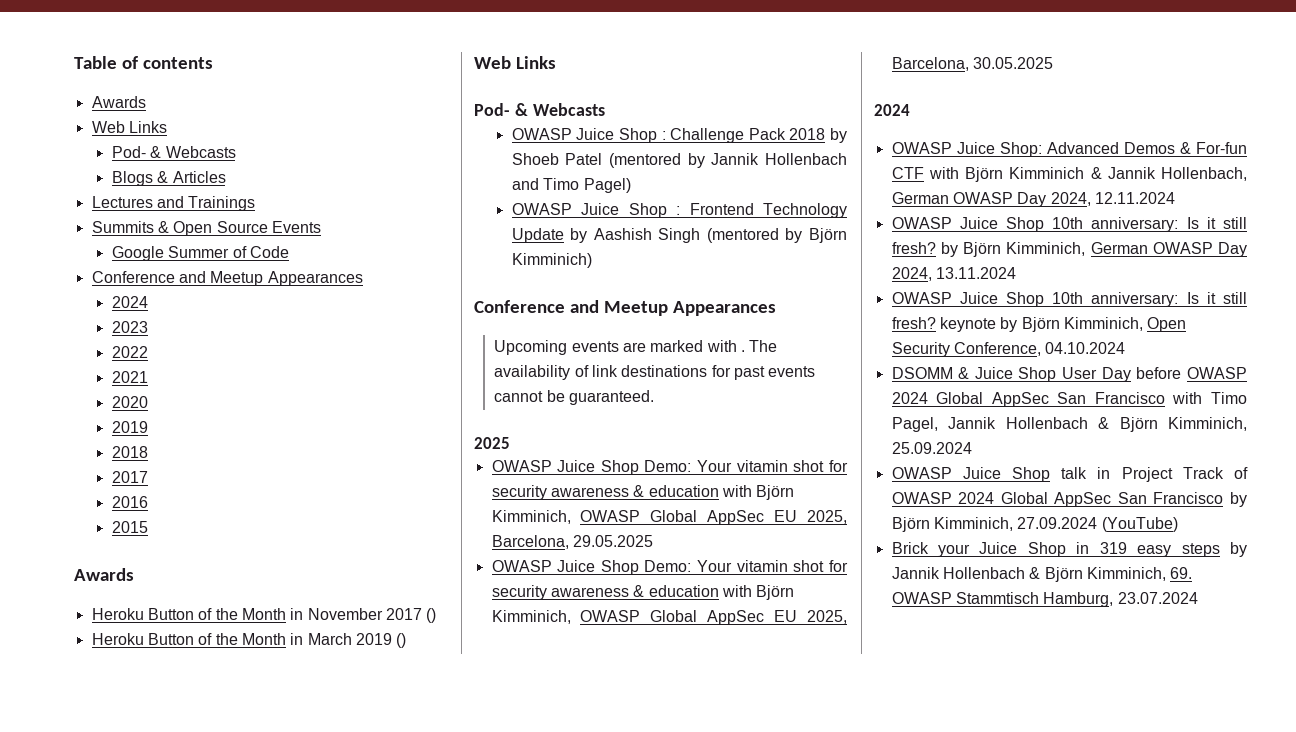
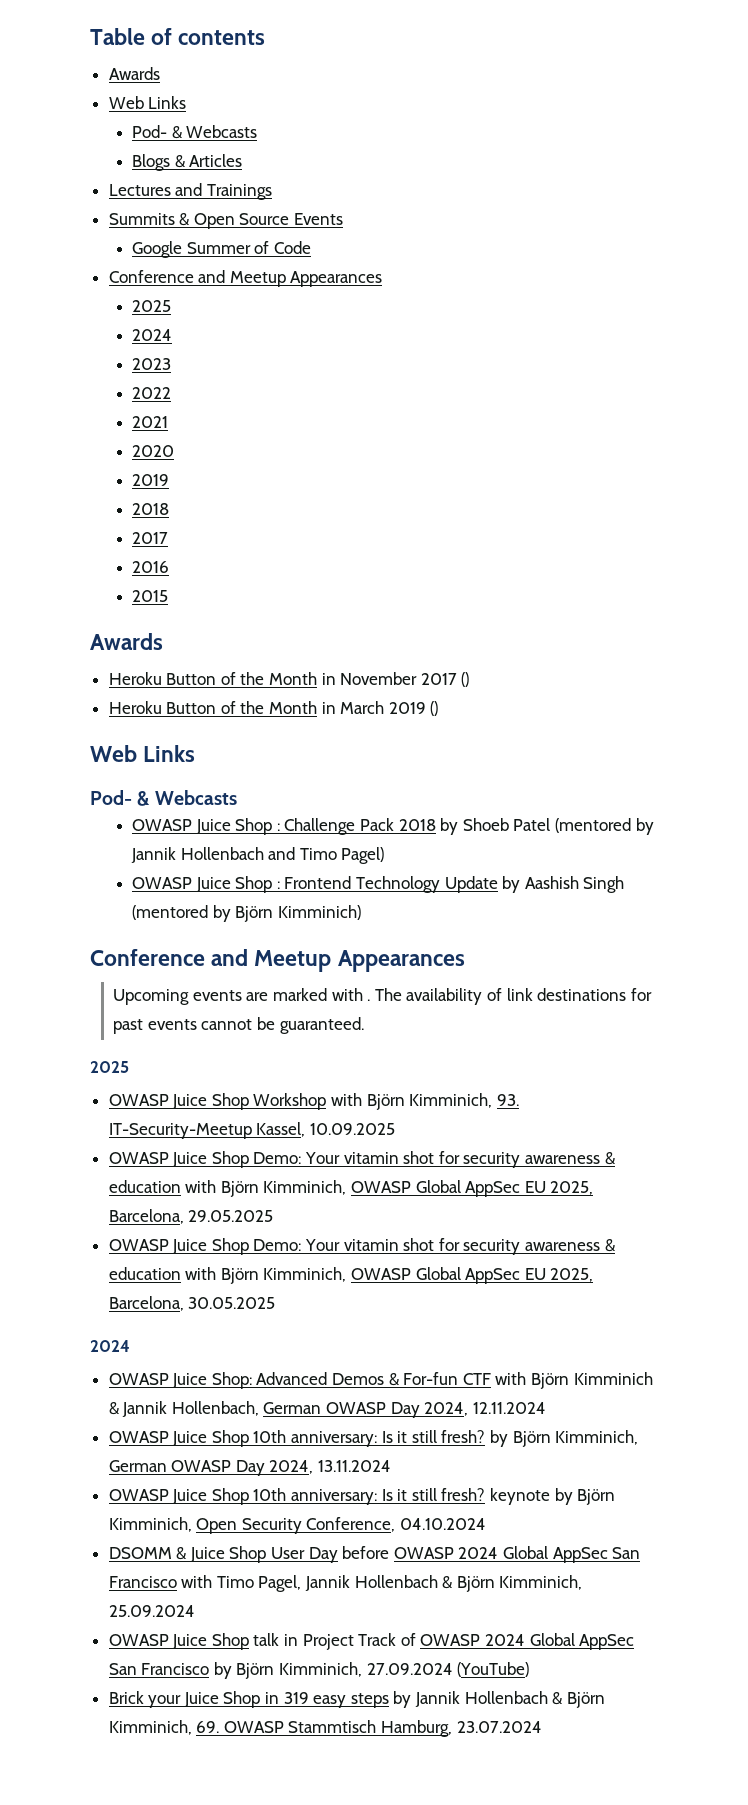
(363, 278) none -> [132,300,172,312] // 2025
(510, 443) none -> [108,1093,519,1110] [108,1122,395,1139] // OWASP Juice Shop Workshop with Björn Kimminich, 93. IT-Security-Meetup Kassel, 10.09.2025

